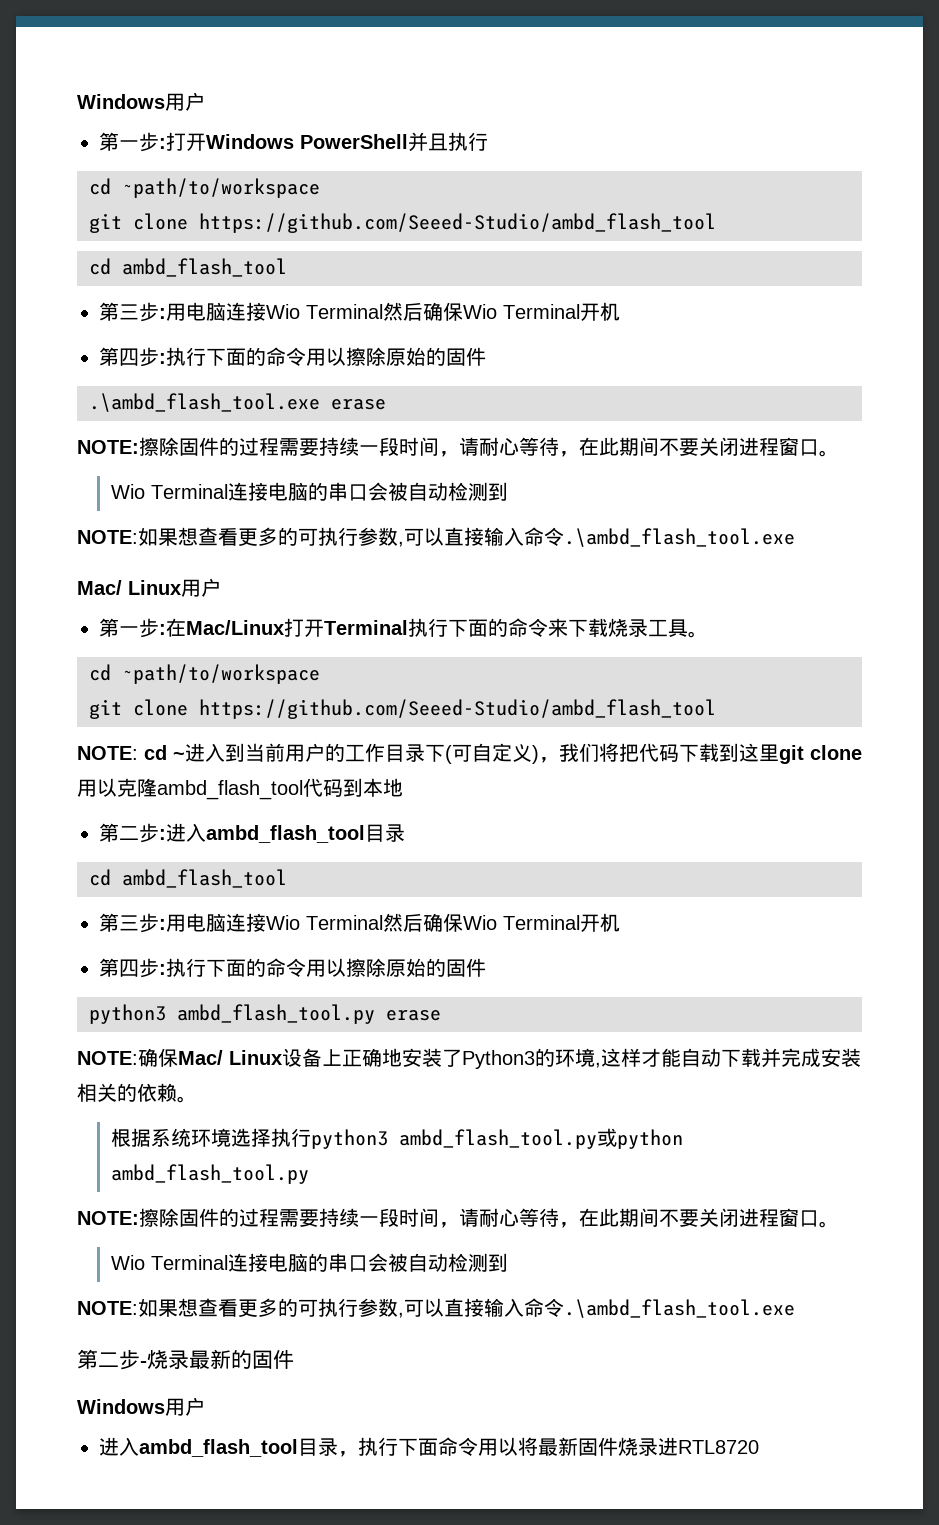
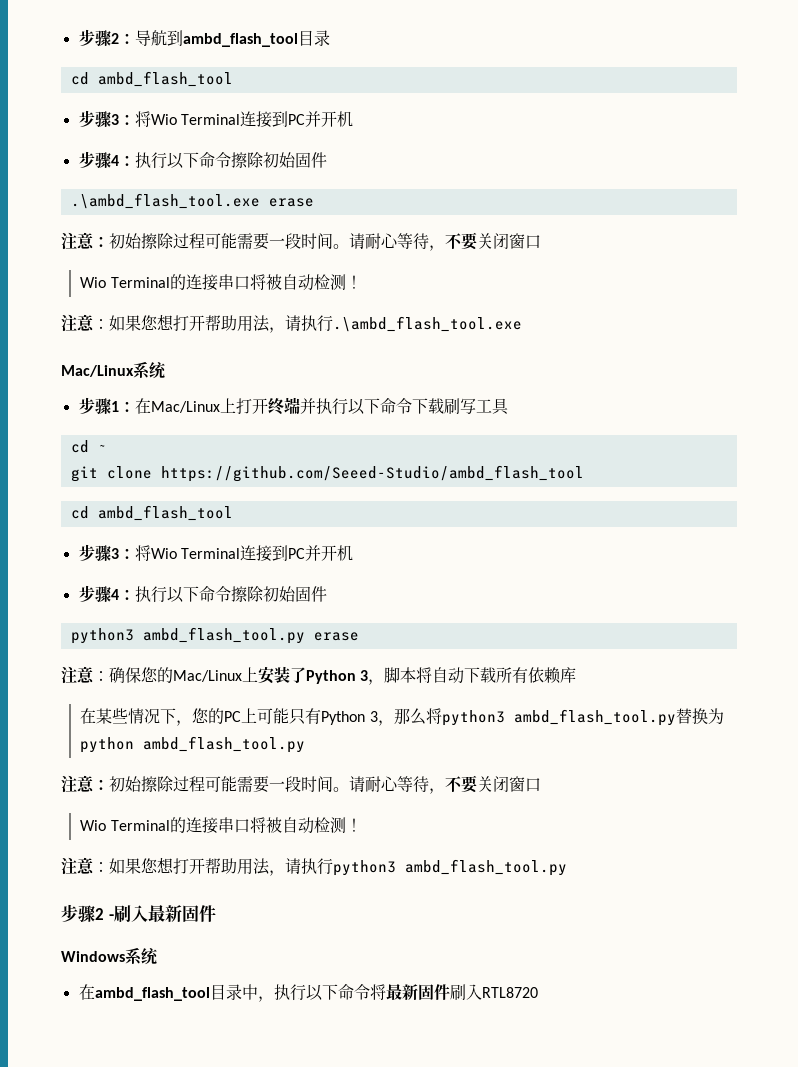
[77,92,205,111] [99,132,488,152] [89,178,320,198] Windows用户 // 第一步:打开Windows PowerShell并且执行 // cd ~path/to/workspace -> [78,29,330,47] [70,71,233,87] [78,110,353,128] [78,151,327,169] [70,193,314,209] [61,232,541,251] [80,274,362,291] [61,314,522,333] [61,361,166,379] [78,397,509,415] [70,440,107,453] 步骤2：导航到ambd_flash_tool目录 // cd ambd_flash_tool // 步骤3：将Wio Terminal连接到PC并开机 // 步骤4：执行以下命令擦除初始固件 // .\ambd_flash_tool.exe erase // 注意：初始擦除过程可能需要一段时间。请耐心等待，不要关闭窗口 // Wio Terminal的连接串口将被自动检测！ // 注意：如果您想打开帮助用法，请执行.\ambd_flash_tool.exe // Mac/Linux系统 // 步骤1：在Mac/Linux上打开终端并执行以下命令下载刷写工具 // cd ~
[99,302,620,322] [99,347,486,367] [89,393,386,412] [77,437,839,457] [110,482,508,501] [77,527,795,547] [77,578,221,597] [99,618,708,638] [89,664,320,684] [89,699,716,719] [77,743,862,764] [77,778,403,800] [99,823,405,843] [89,869,287,888] [99,913,620,933] [99,958,486,978] [89,1004,441,1024] [77,1048,861,1069] [77,1083,197,1103] [110,1128,617,1149] 第三步:用电脑连接Wio Terminal然后确保Wio Terminal开机 // 第四步:执行下面的命令用以擦除原始的固件 // .\ambd_flash_tool.exe erase // NOTE:擦除固件的过程需要持续一段时间，请耐心等待，在此期间不要关闭进程窗口。 // Wio Terminal连接电脑的串口会被自动检测到 // NOTE:如果想查看更多的可执行参数,可以直接输入命令.\ambd_flash_tool.exe // Mac/ Linux用户 // 第一步:在Mac/Linux打开Terminal执行下面的命令来下载烧录工具。 // cd ~path/to/workspace // git clone https://github.com/Seeed-Studio/ambd_flash_tool // NOTE: cd ~进入到当前用户的工作目录下(可自定义)，我们将把代码下载到这里git clone用以克隆ambd_flash_tool代码到本地 // 第二步:进入ambd_flash_tool目录 // cd ambd_flash_tool // 第三步:用电脑连接Wio Terminal然后确保Wio Terminal开机 // 第四步:执行下面的命令用以擦除原始的固件 // python3 ambd_flash_tool.py erase // NOTE:确保Mac/ Linux设备上正确地安装了Python3的环境,这样才能自动下载并完成安装相关的依赖。 // 根据系统环境选择执行python3 ambd_flash_tool.py或 -> [78,544,353,562] [78,585,327,603] [70,627,359,644] [61,666,577,685] [80,708,724,726] 步骤3：将Wio Terminal连接到PC并开机 // 步骤4：执行以下命令擦除初始固件 // python3 ambd_flash_tool.py erase // 注意：确保您的Mac/Linux上安装了Python 3，脚本将自动下载所有依赖库 // 在某些情况下，您的PC上可能只有Python 3，那么将python3 ambd_flash_tool.py替换为
[77,1208,839,1228] [110,1253,508,1272] [77,1298,795,1318] [77,1349,252,1370] NOTE:擦除固件的过程需要持续一段时间，请耐心等待，在此期间不要关闭进程窗口。 // Wio Terminal连接电脑的串口会被自动检测到 // NOTE:如果想查看更多的可执行参数,可以直接输入命令.\ambd_flash_tool.exe // 第二步-烧录最新的 -> [61,775,541,794] [80,817,362,834] [61,857,567,876] [61,904,182,923] 注意：初始擦除过程可能需要一段时间。请耐心等待，不要关闭窗口 // Wio Terminal的连接串口将被自动检测！ // 注意：如果您想打开帮助用法，请执行python3 ambd_flash_tool.py // 步骤2 -刷入最新
[165,1397,205,1416] [99,1437,338,1457] 用户 // 进入ambd_flash_tool目录 -> [125,947,158,965] [78,984,258,1001] 系统 // 在ambd_flash_tool目录中
[398,1437,518,1456] 下面命令用以 -> [305,984,370,1001] 以下命令
[618,1437,678,1456] 烧录进 -> [449,984,482,1000] 刷入

